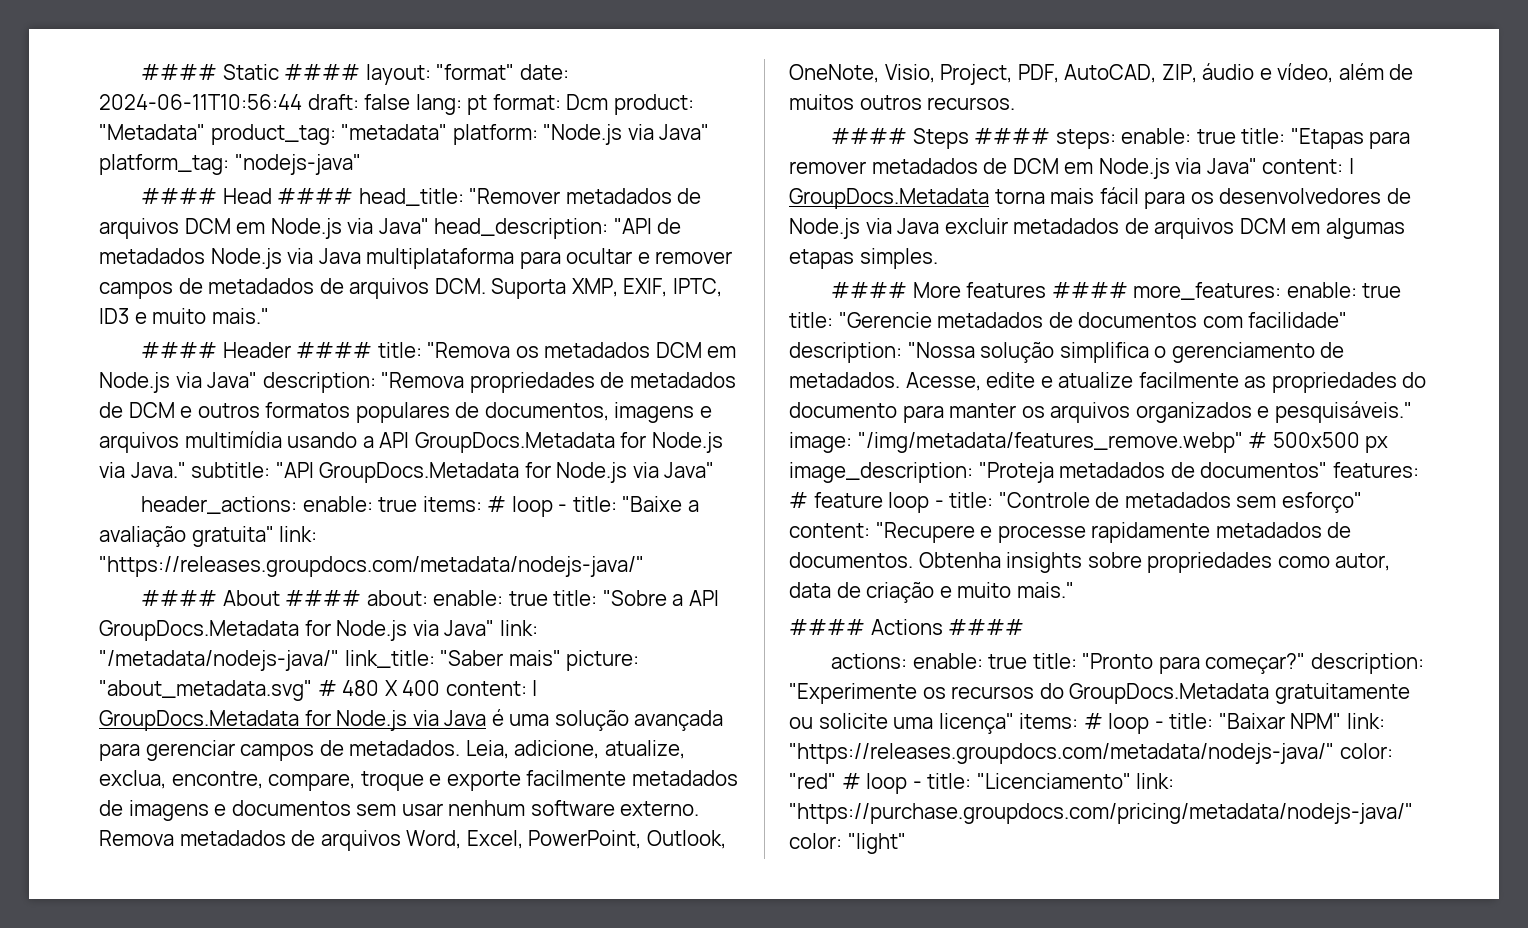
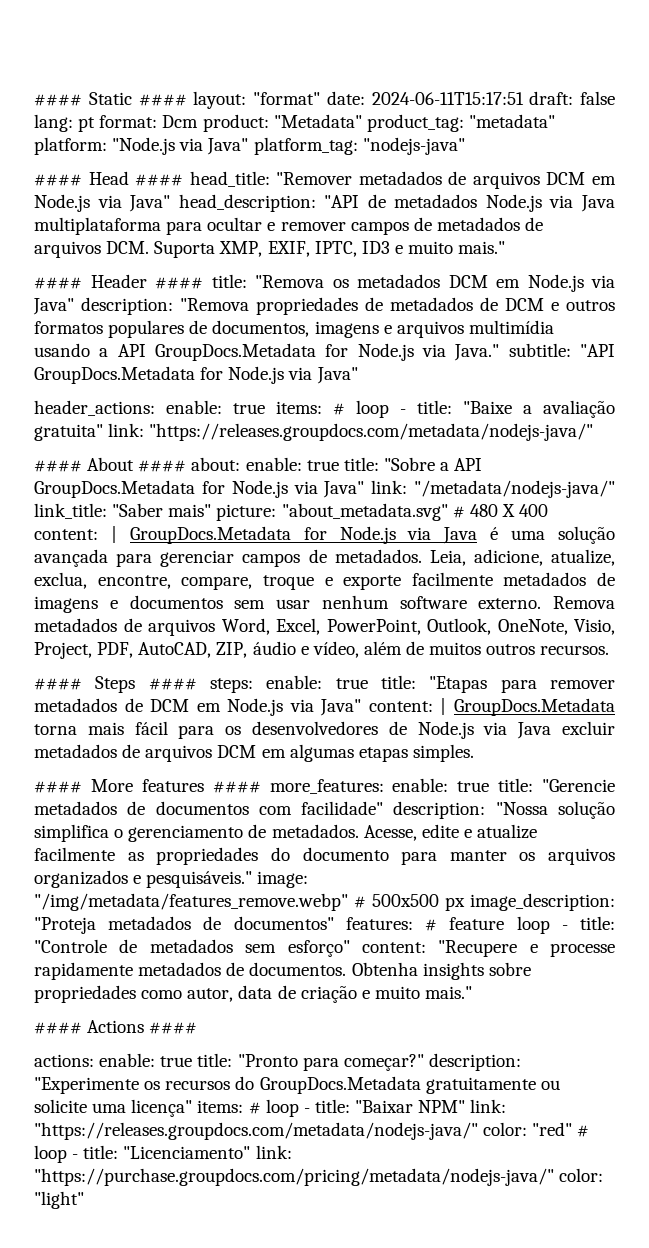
[99,94,302,110] 2024-06-11T10:56:44 -> [371,92,524,105] 2024-06-11T15:17:51

